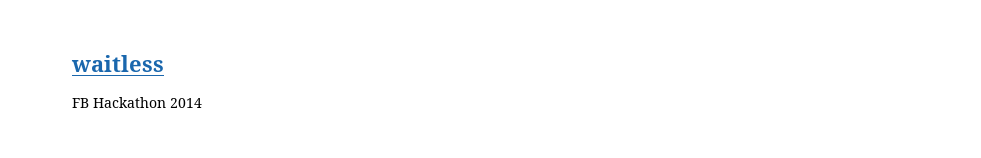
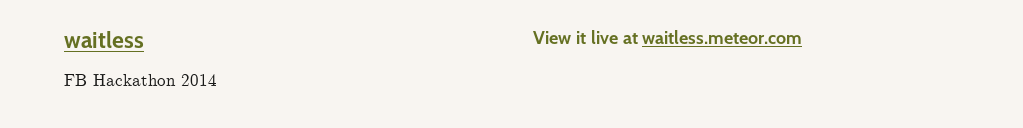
(202, 103) none -> [533,30,803,44] // View it live at waitless.meteor.com

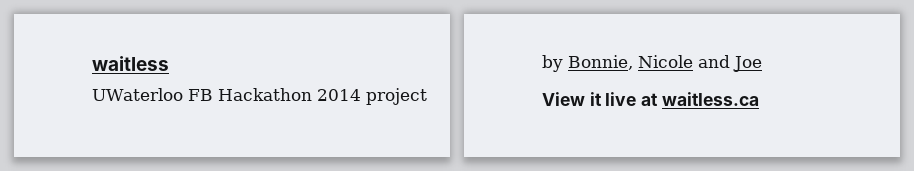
(144, 39) none -> [92,88,183,101] UWaterloo
(217, 80) none -> [365,88,427,105] [542,55,762,72] project by Bonnie, Nicole and Joe
[642,30,803,44] waitless.meteor.com -> [661,92,759,106] waitless.ca

